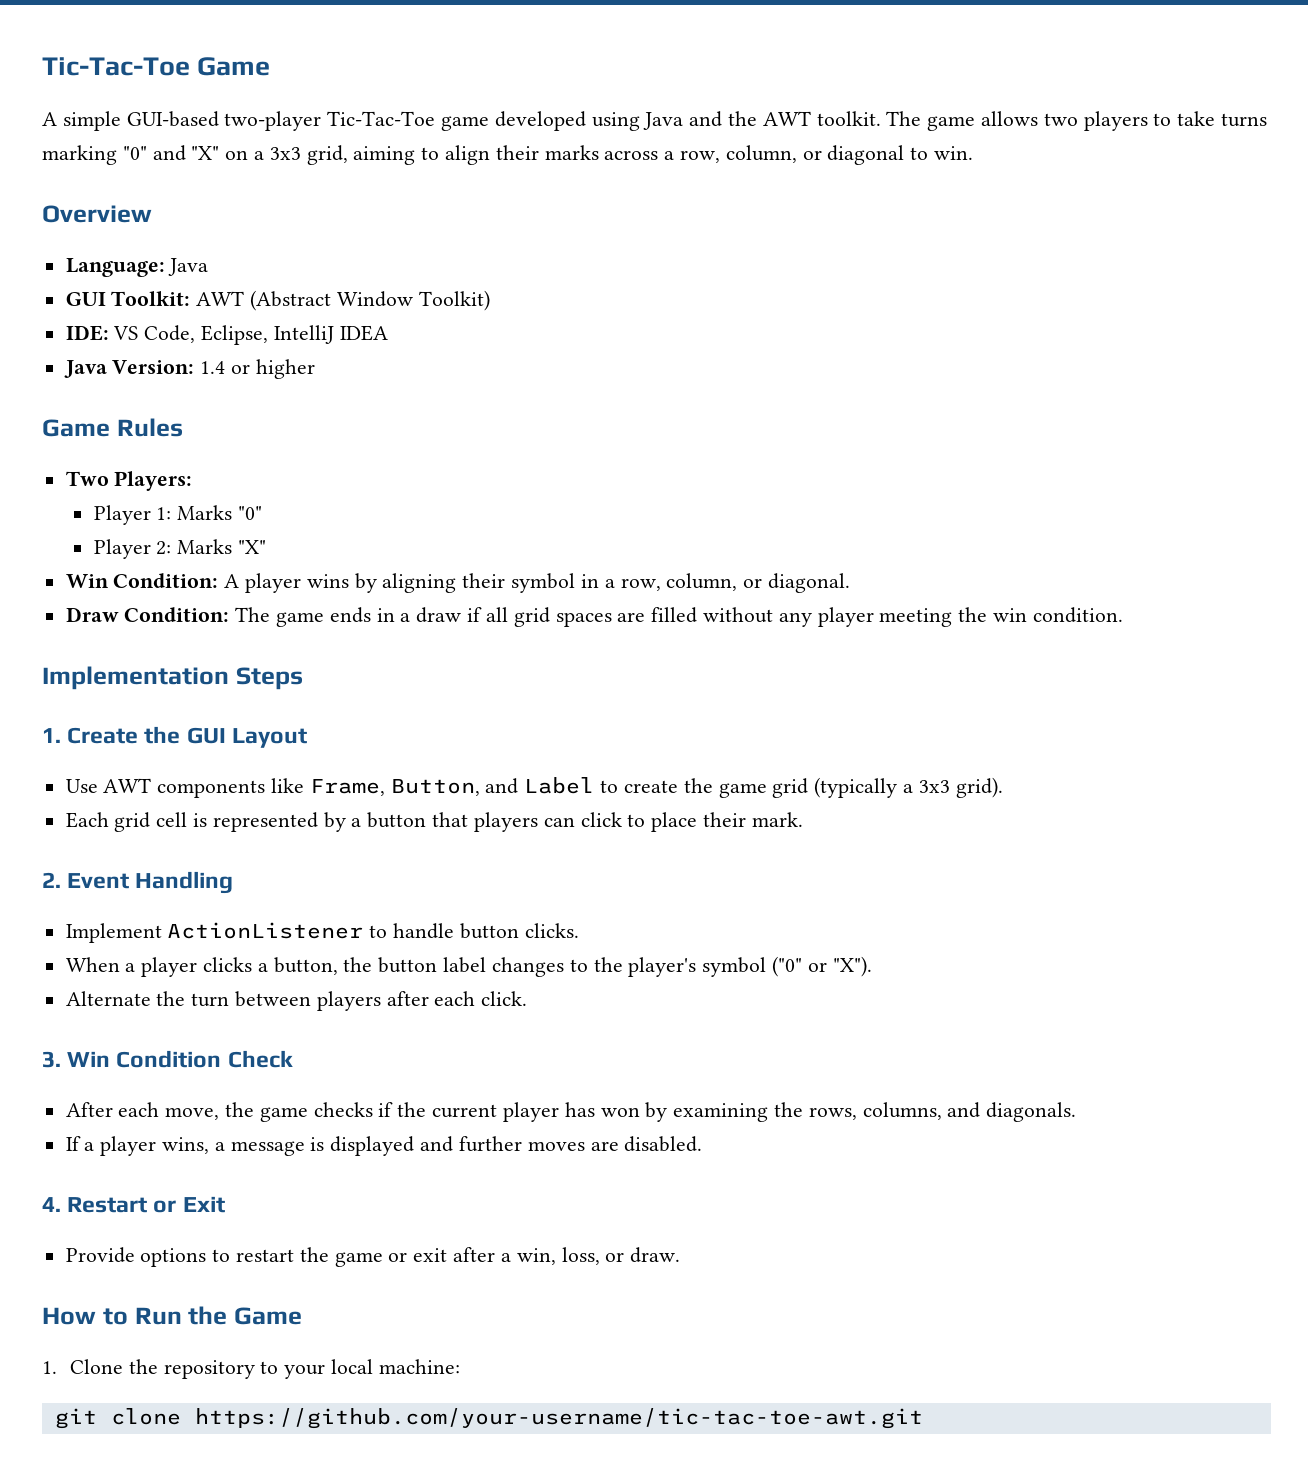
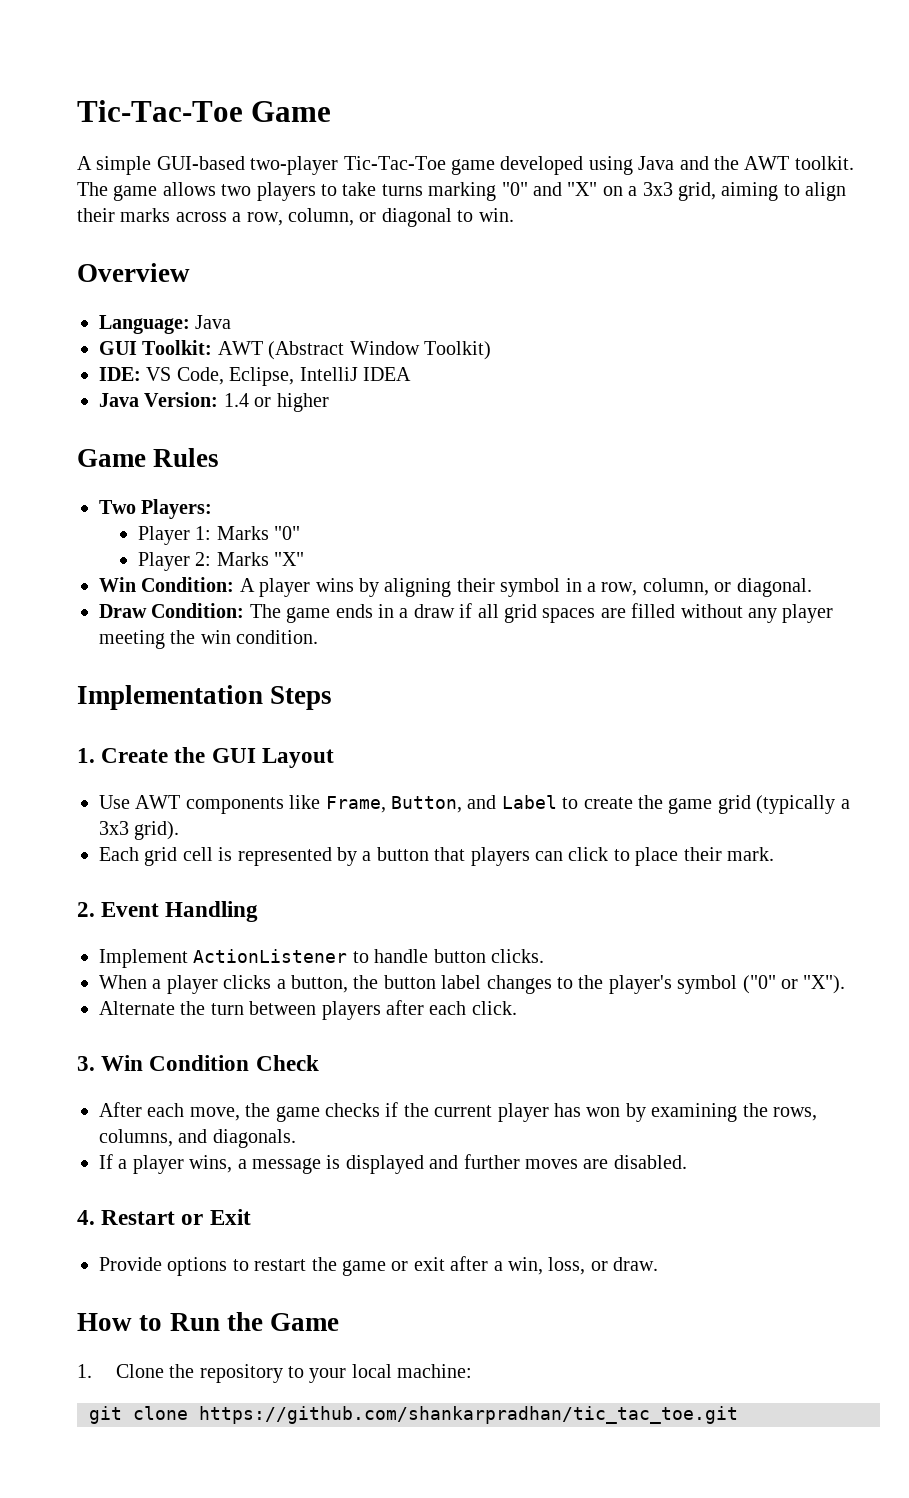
[194,1408,923,1429] https://github.com/your-username/tic-tac-toe-awt.git -> [199,1406,738,1424] https://github.com/shankarpradhan/tic_tac_toe.git

